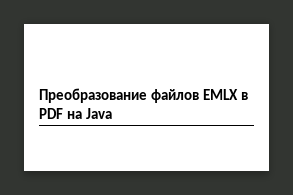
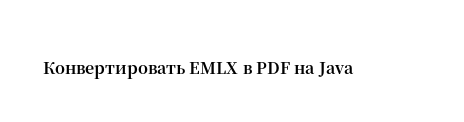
[39,88,200,103] Преобразование файлов -> [43,62,185,79] Конвертировать

